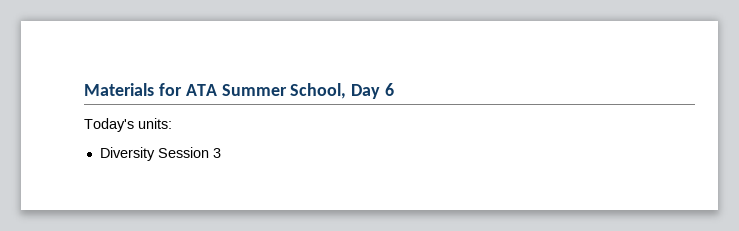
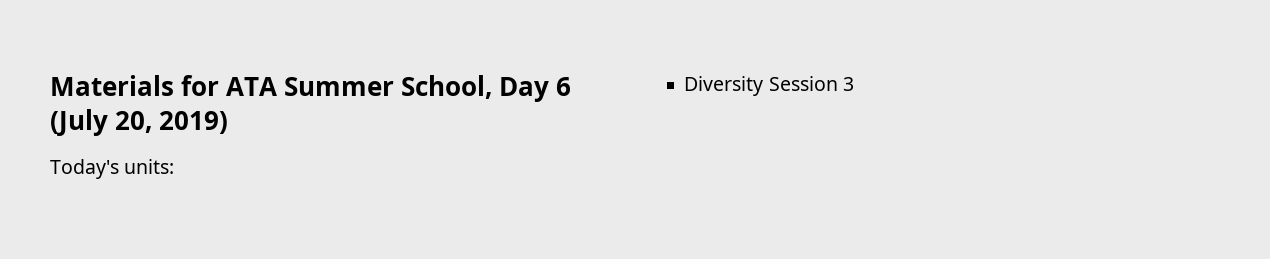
(395, 89) none -> [50,109,229,136] (July 20, 2019)

